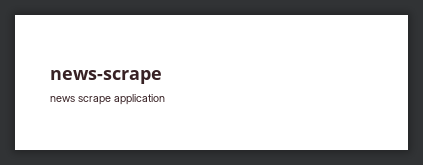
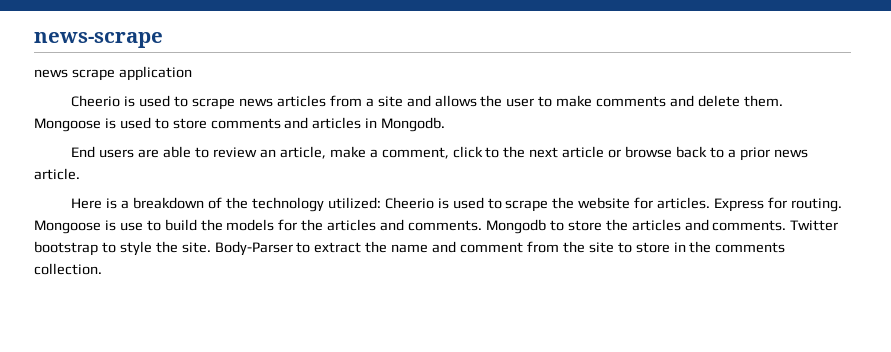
(165, 99) none -> [71,95,783,110] [34,117,446,132] [71,146,808,161] [34,168,80,180] [71,197,842,212] [34,219,839,234] [34,241,786,256] [34,263,102,275] // Cheerio is used to scrape news articles from a site and allows the user to make comments and delete them. Mongoose is used to store comments and articles in Mongodb. // End users are able to review an article, make a comment, click to the next article or browse back to a prior news article. // Here is a breakdown of the technology utilized: Cheerio is used to scrape the website for articles. Express for routing. Mongoose is use to build the models for the articles and comments. Mongodb to store the articles and comments. Twitter bootstrap to style the site. Body-Parser to extract the name and comment from the site to store in the comments collection.

